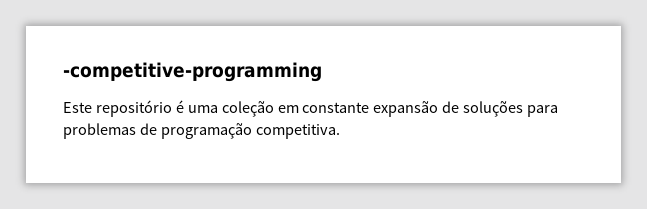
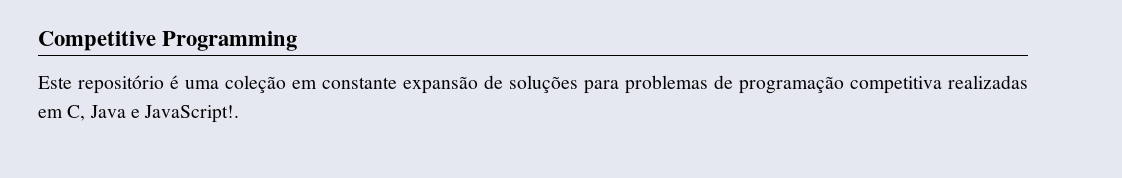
[63,62,322,82] -competitive-programming -> [38,31,298,51] Competitive Programming
[255,124,340,139] competitiva. -> [850,75,1028,94] [38,105,240,123] competitiva realizadas em C, Java e JavaScript!.

